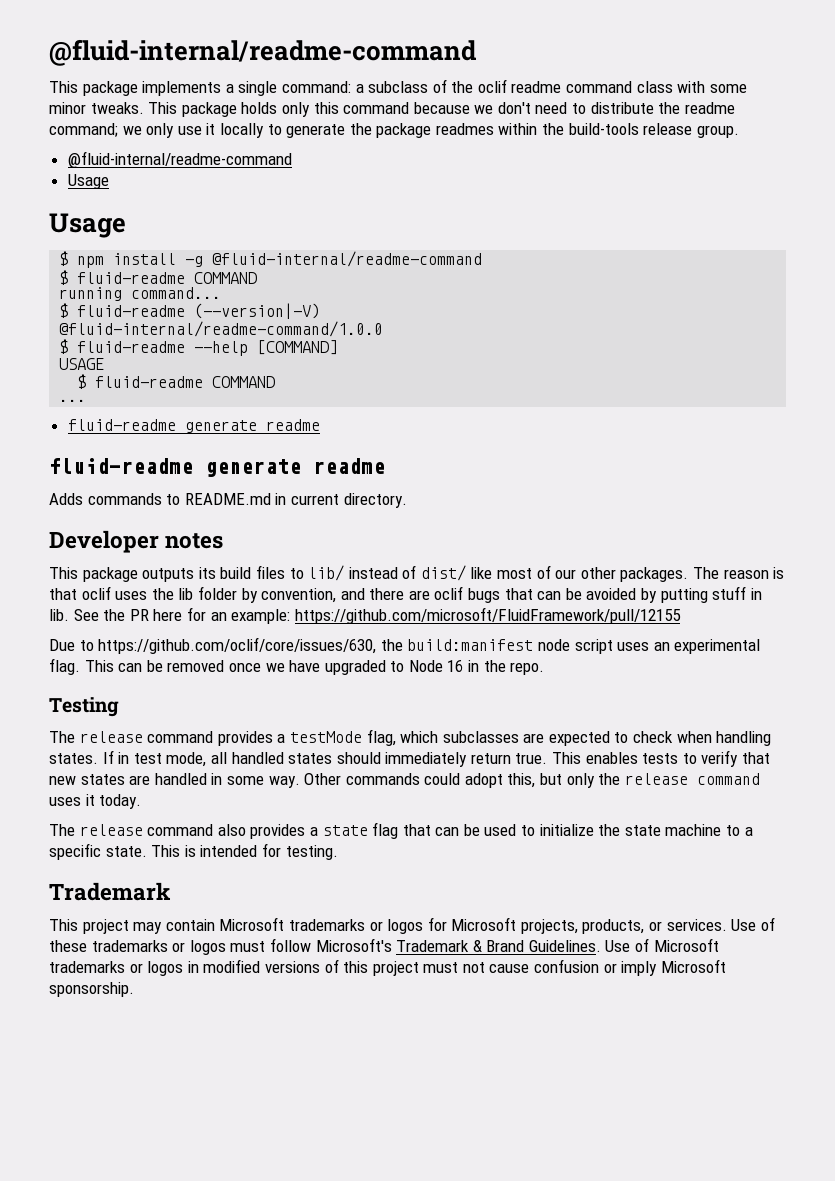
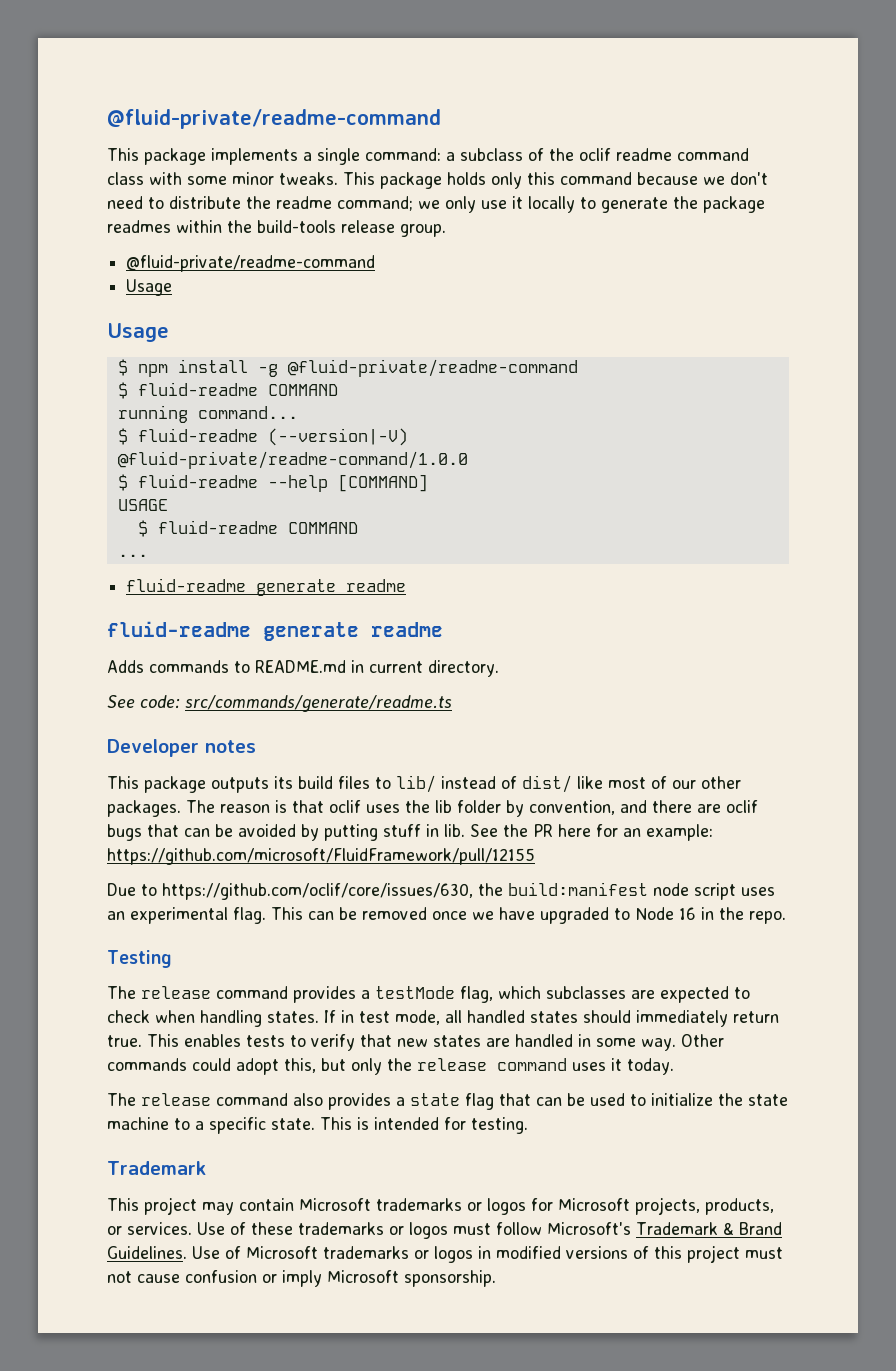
[49,39,476,66] @fluid-internal/readme-command -> [107,109,441,129] @fluid-private/readme-command
[67,151,292,168] @fluid-internal/readme-command -> [126,255,376,272] @fluid-private/readme-command
[212,251,483,267] @fluid-internal/readme-command -> [287,359,578,377] @fluid-private/readme-command
[59,321,384,337] @fluid-internal/readme-command/1.0.0 -> [117,451,468,469] @fluid-private/readme-command/1.0.0
(407, 500) none -> [107,695,452,712] // See code: src/commands/generate/readme.ts

